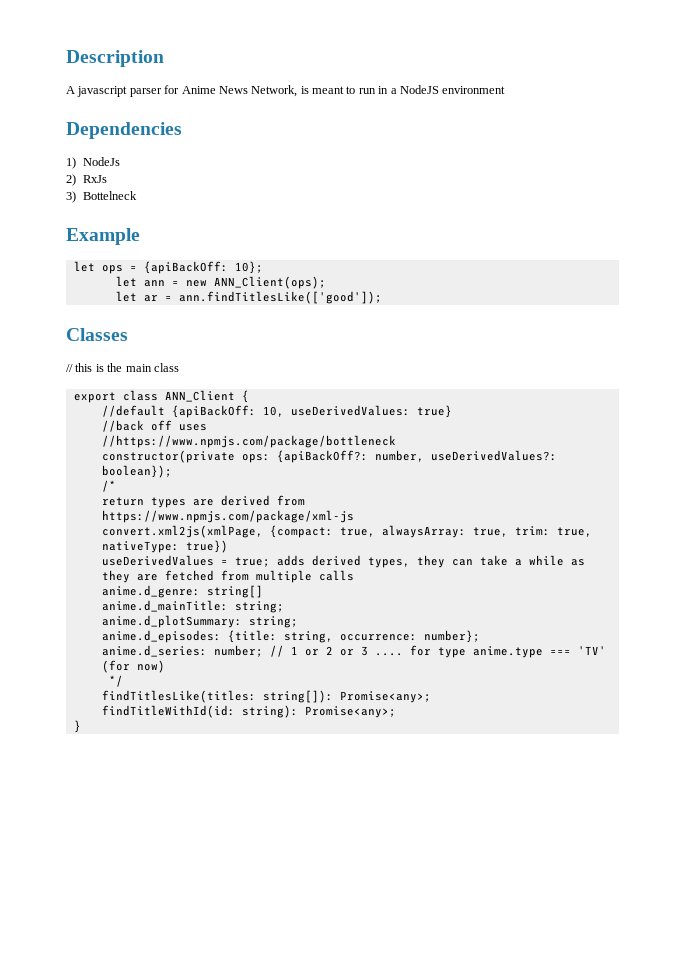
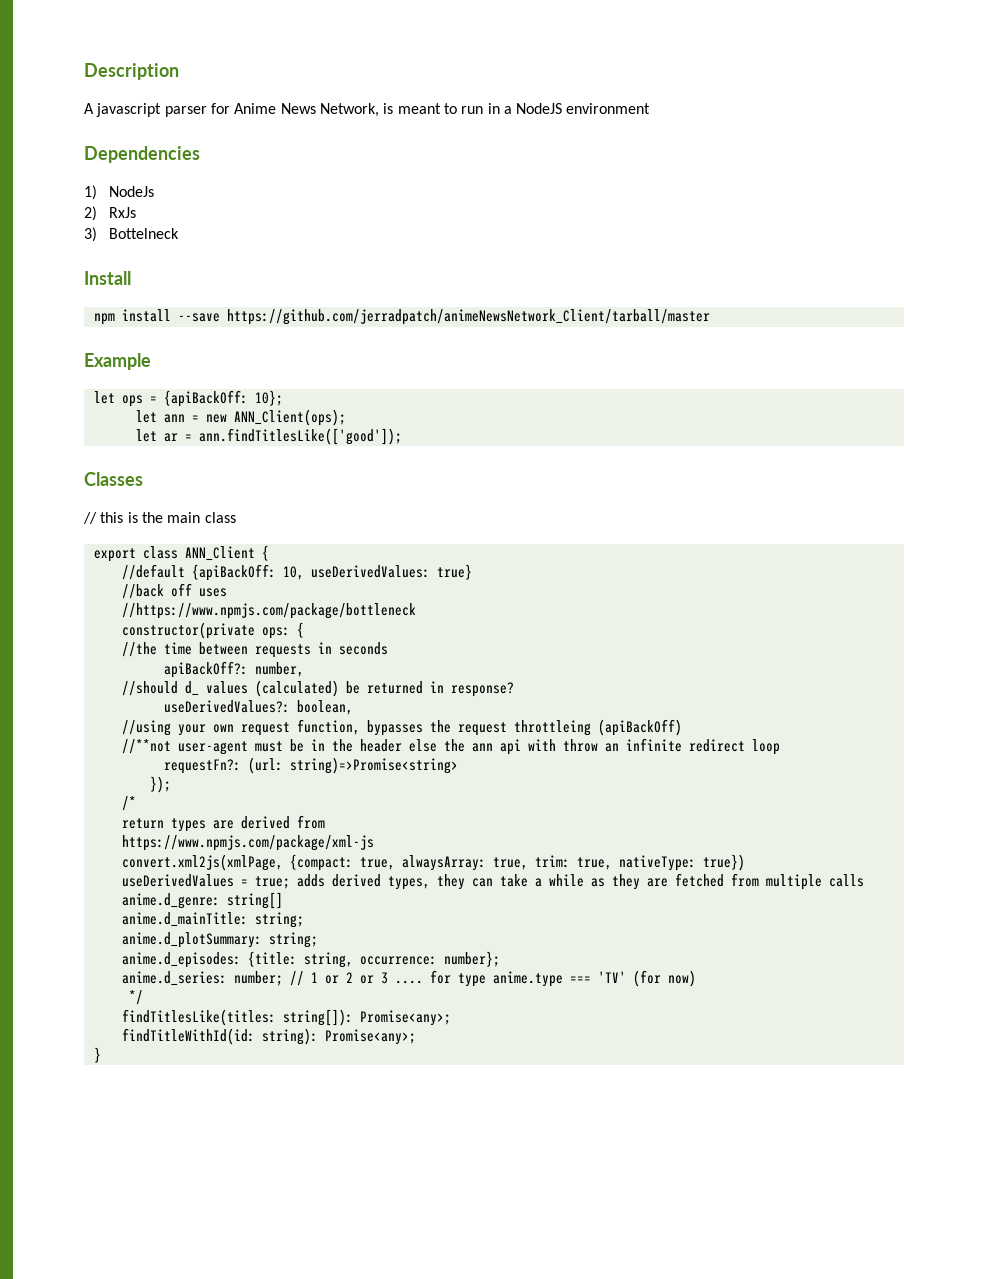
(138, 195) none -> [84,271,131,285] [93,309,710,325] // Install // npm install --save https://github.com/jerradpatch/animeNewsNetwork_Client/tarball/master
[276,450,557,463] [101,465,172,478] {apiBackOff?: number, useDerivedValues?: boolean}); -> [296,622,304,638] [121,642,388,658] [163,661,304,678] [121,680,514,697] [163,700,353,715] [121,719,682,736] [121,738,780,755] [163,757,458,774] [149,776,171,793] { // //the time between requests in seconds // apiBackOff?: number, // //should d_ values (calculated) be returned in response? // useDerivedValues?: boolean, // //using your own request function, bypasses the request throttleing (apiBackOff) // //**not user-agent must be in the header else the ann api with throw an infinite redirect loop // requestFn?: (url: string)=>Promise<string> // });

